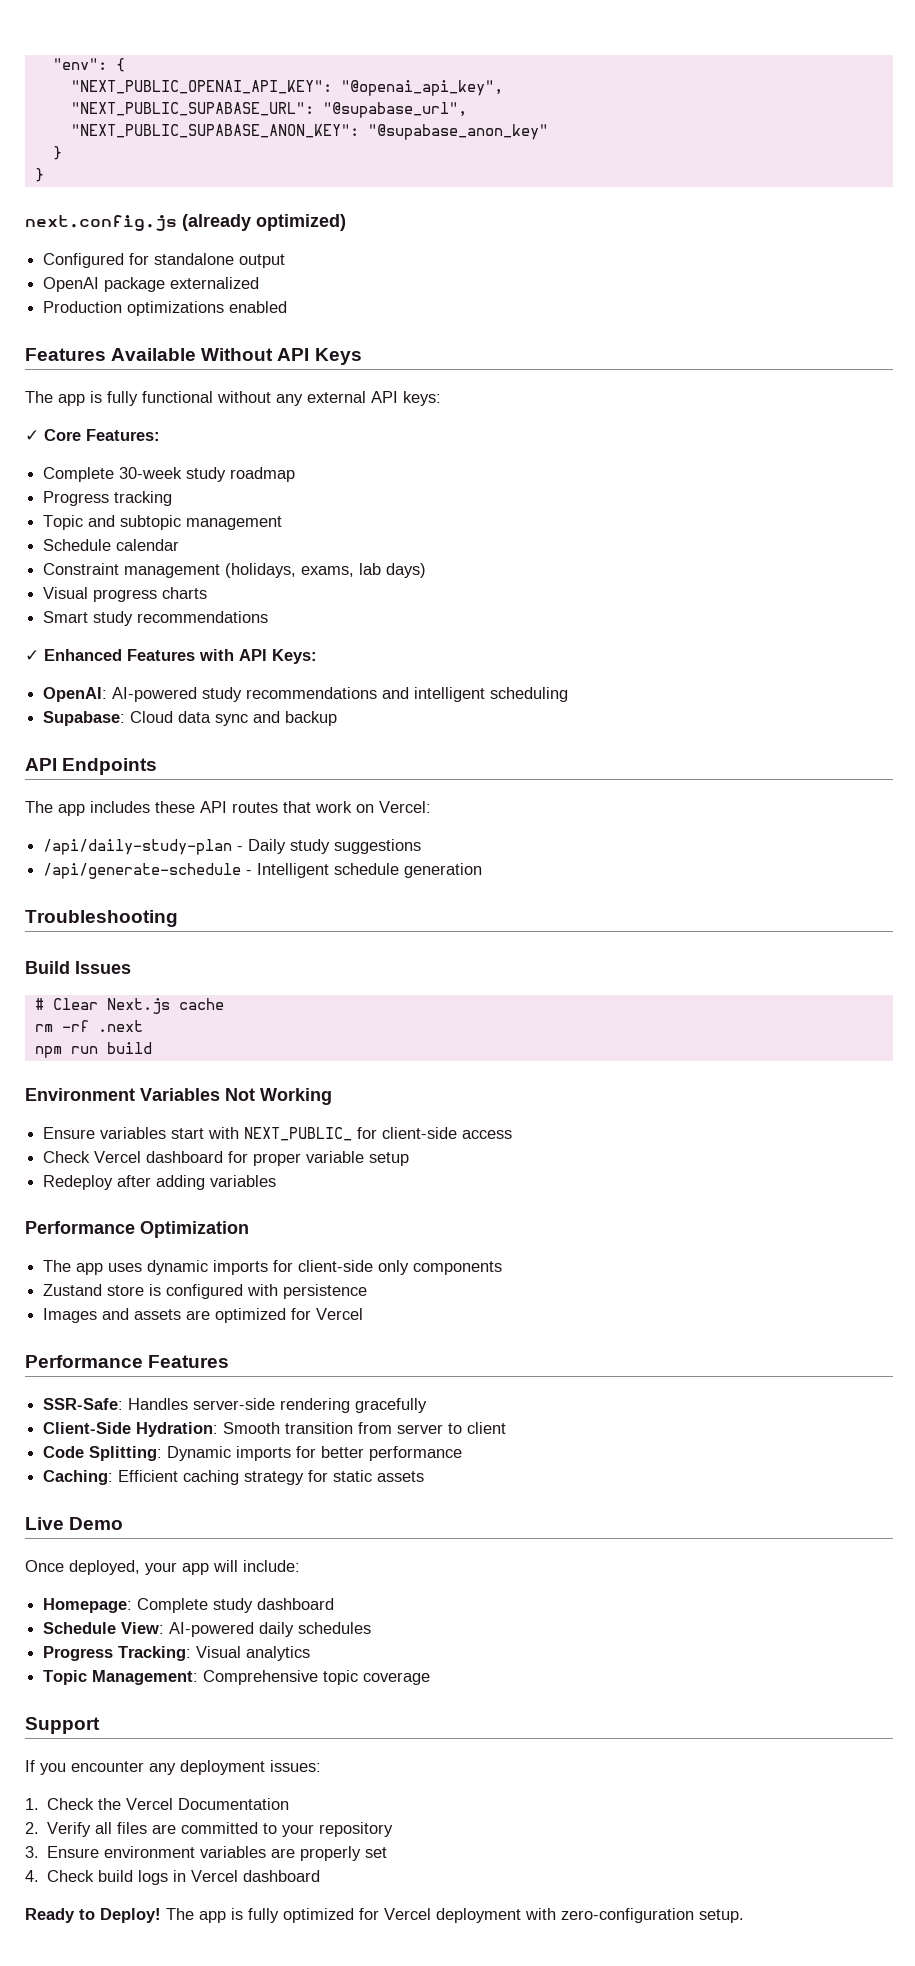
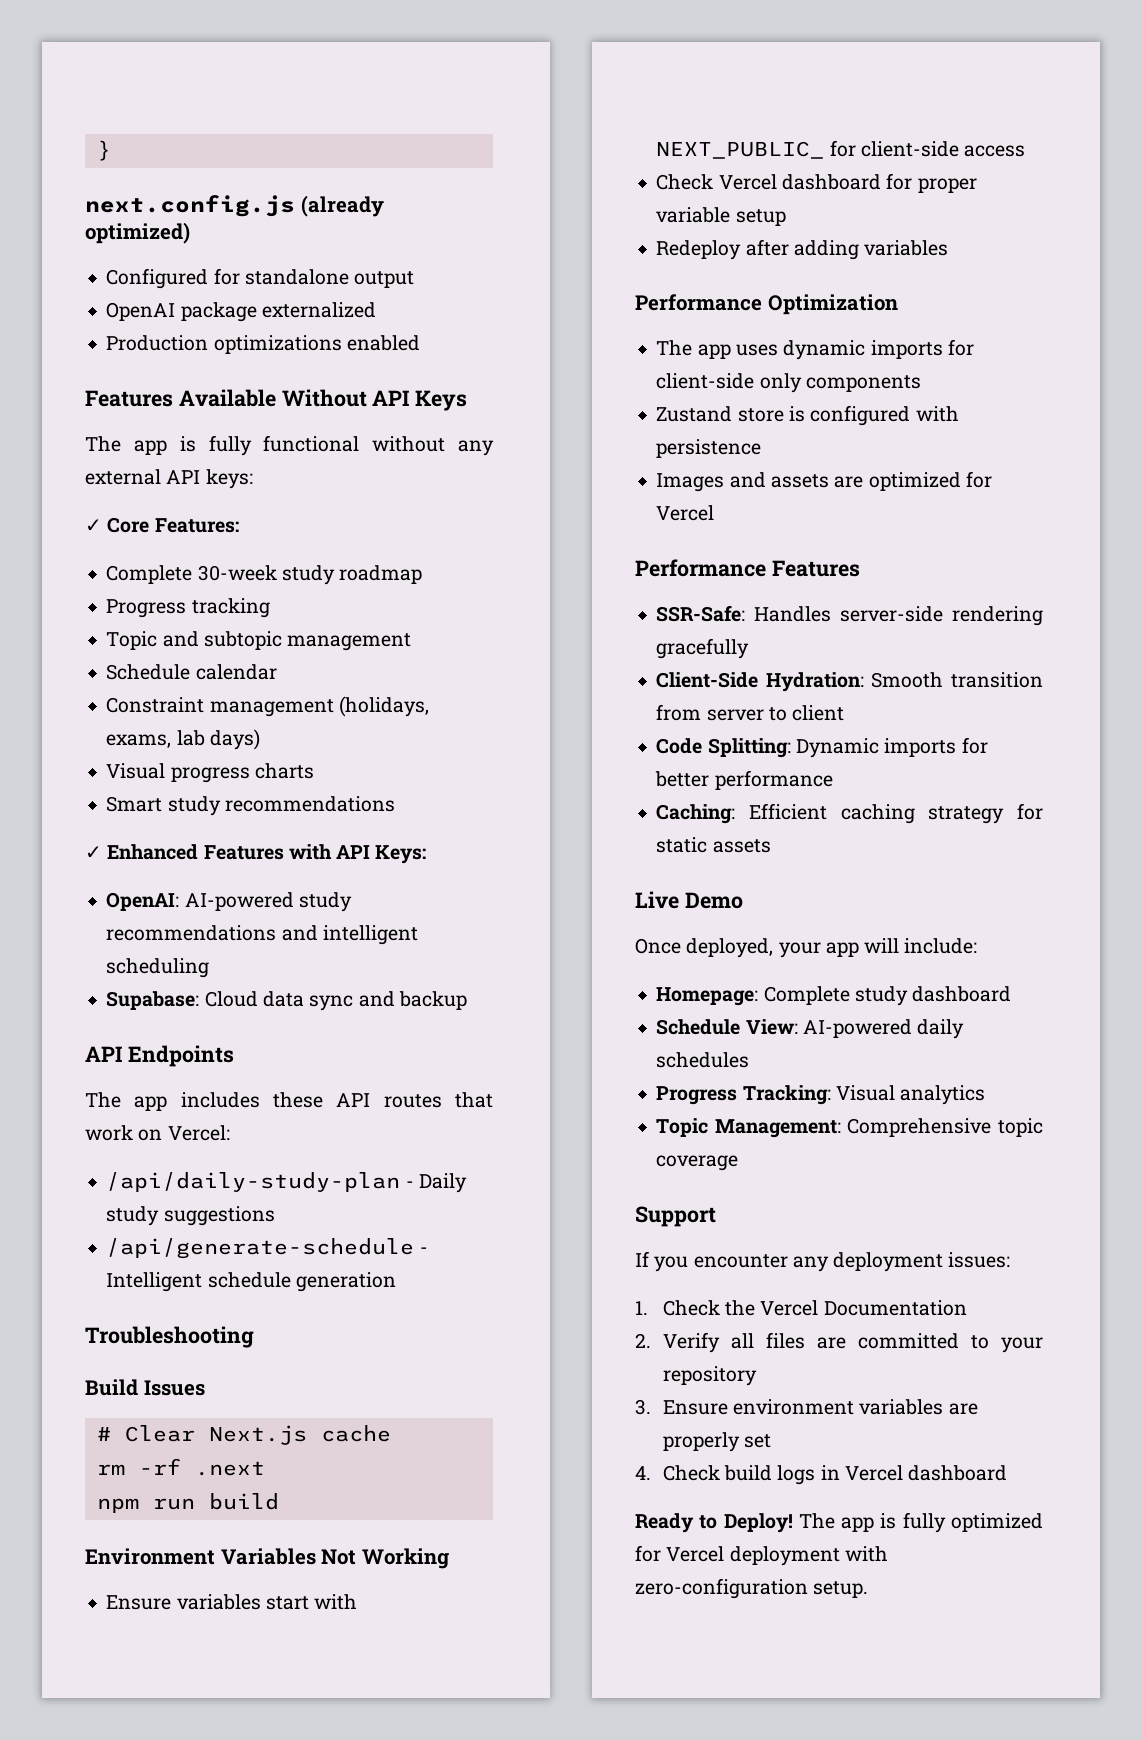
[52,58,125,72] [70,80,503,96] [70,102,467,118] [70,124,548,140] [52,146,62,160] "env": { // "NEXT_PUBLIC_OPENAI_API_KEY": "@openai_api_key", // "NEXT_PUBLIC_SUPABASE_URL": "@supabase_url", // "NEXT_PUBLIC_SUPABASE_ANON_KEY": "@supabase_anon_key" // } // -> (96, 150) none

